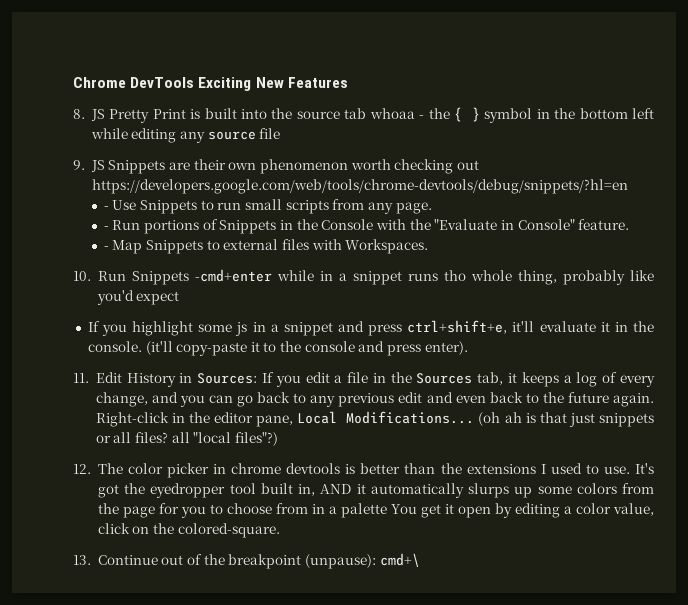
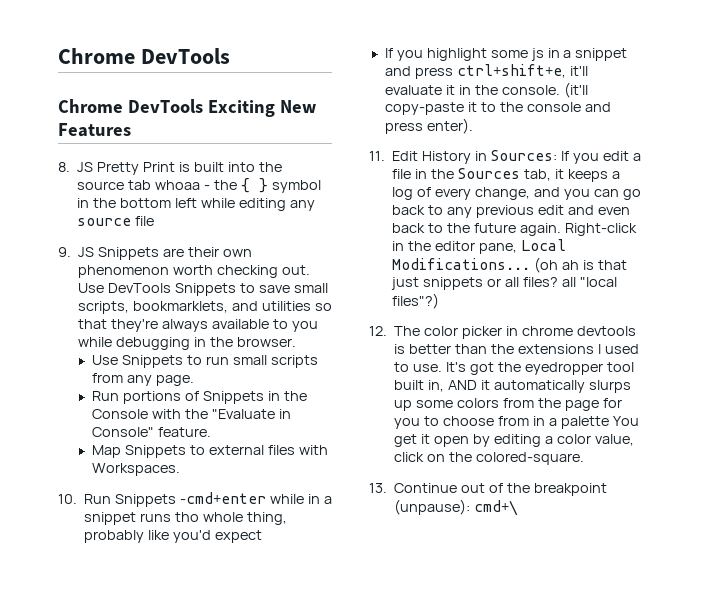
[73,77,195,88] Chrome DevTools -> [58,48,230,64] [58,99,203,113] Chrome DevTools // Chrome DevTools
[456,160,479,170] [91,179,628,194] [103,206,109,210] out https://developers.google.com/web/tools/chrome-devtools/debug/snippets/?hl=en // - -> [281,265,310,275] [78,283,328,296] [78,301,332,314] [78,319,318,332] [78,337,296,350] out. Use DevTools Snippets to save small scripts, bookmarklets, and utilities so that they're always available to you while debugging in the browser. //
[103,226,109,230] - -> (194, 380) none
[103,246,109,250] - -> (212, 432) none

